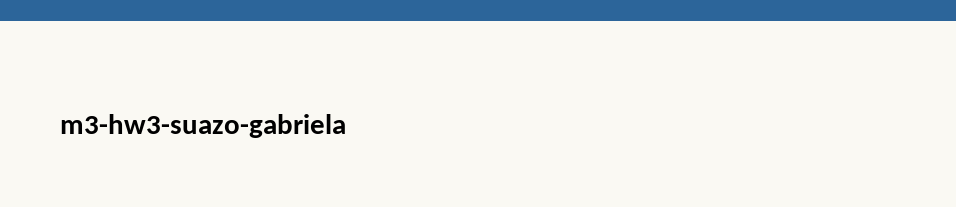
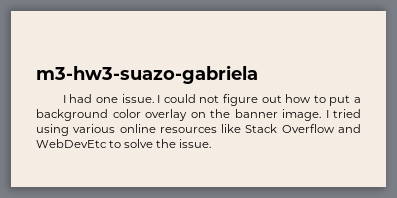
(346, 126) none -> [62,94,361,106] [36,109,361,121] [36,124,361,136] [36,139,212,148] // I had one issue. I could not figure out how to put a background color overlay on the banner image. I tried using various online resources like Stack Overflow and WebDevEtc to solve the issue.

